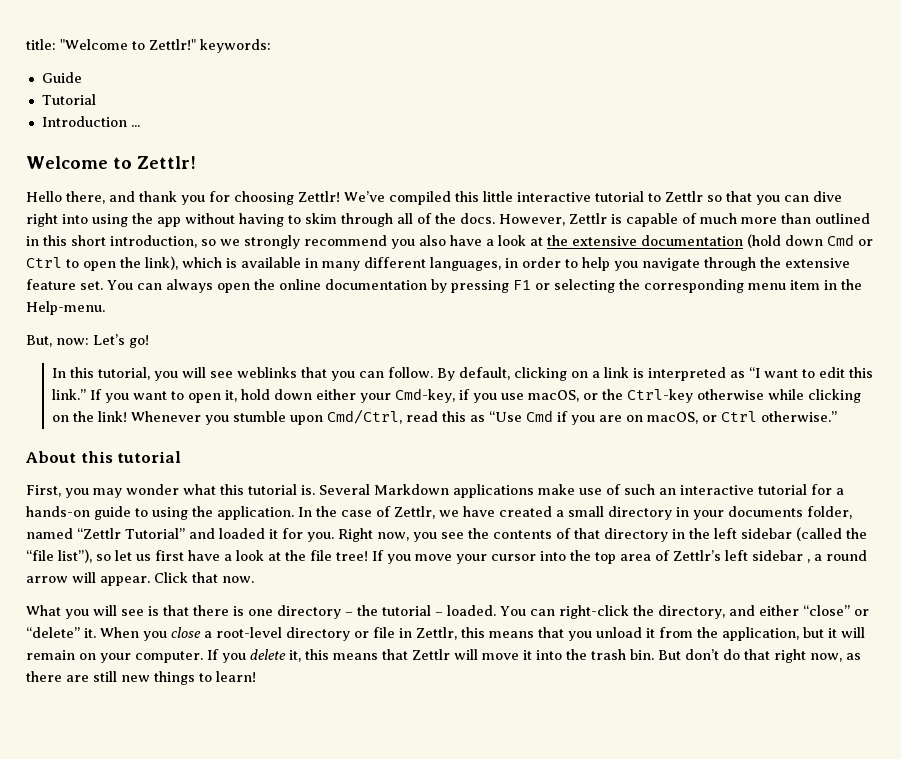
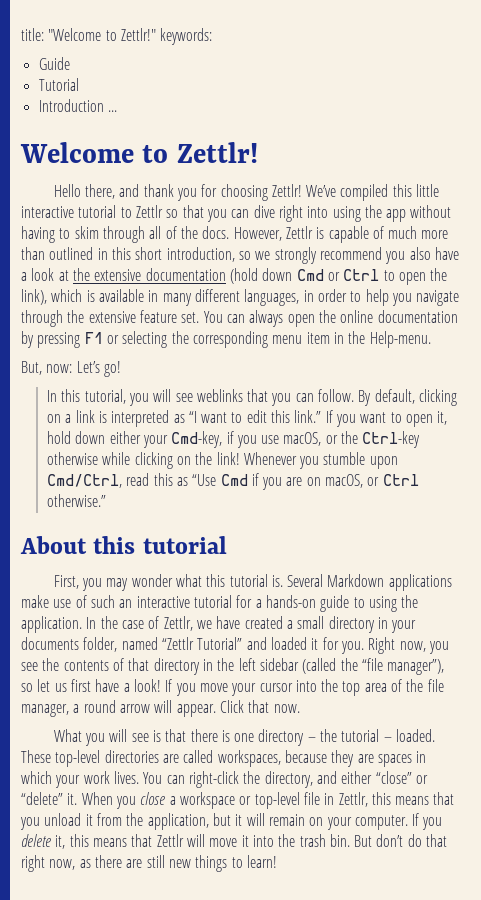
[58,549,92,563] list”), -> [387,659,445,675] manager”),
[236,550,368,561] look at the file tree! -> [133,679,161,692] look!
[673,550,810,563] Zettlr’s left sidebar , -> [406,679,444,692] [21,704,69,717] the file manager,
(496, 610) none -> [21,750,427,767] [21,771,139,788] These top-level directories are called workspaces, because they are spaces in which your work lives.
[216,627,369,641] root-level directory or -> [179,792,300,809] workspace or top-level

